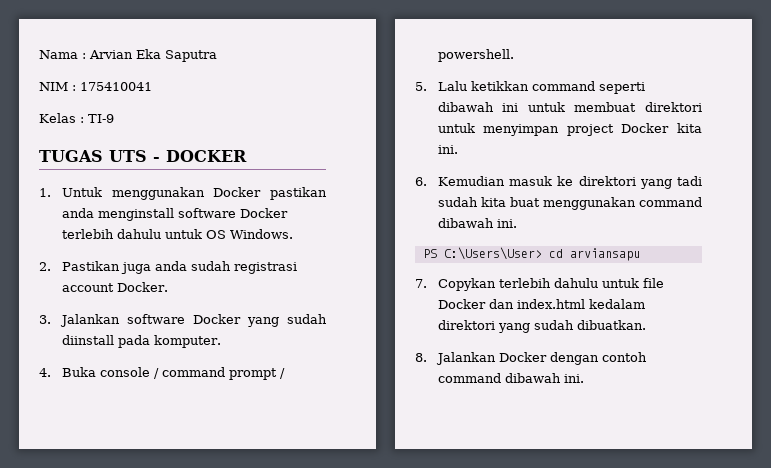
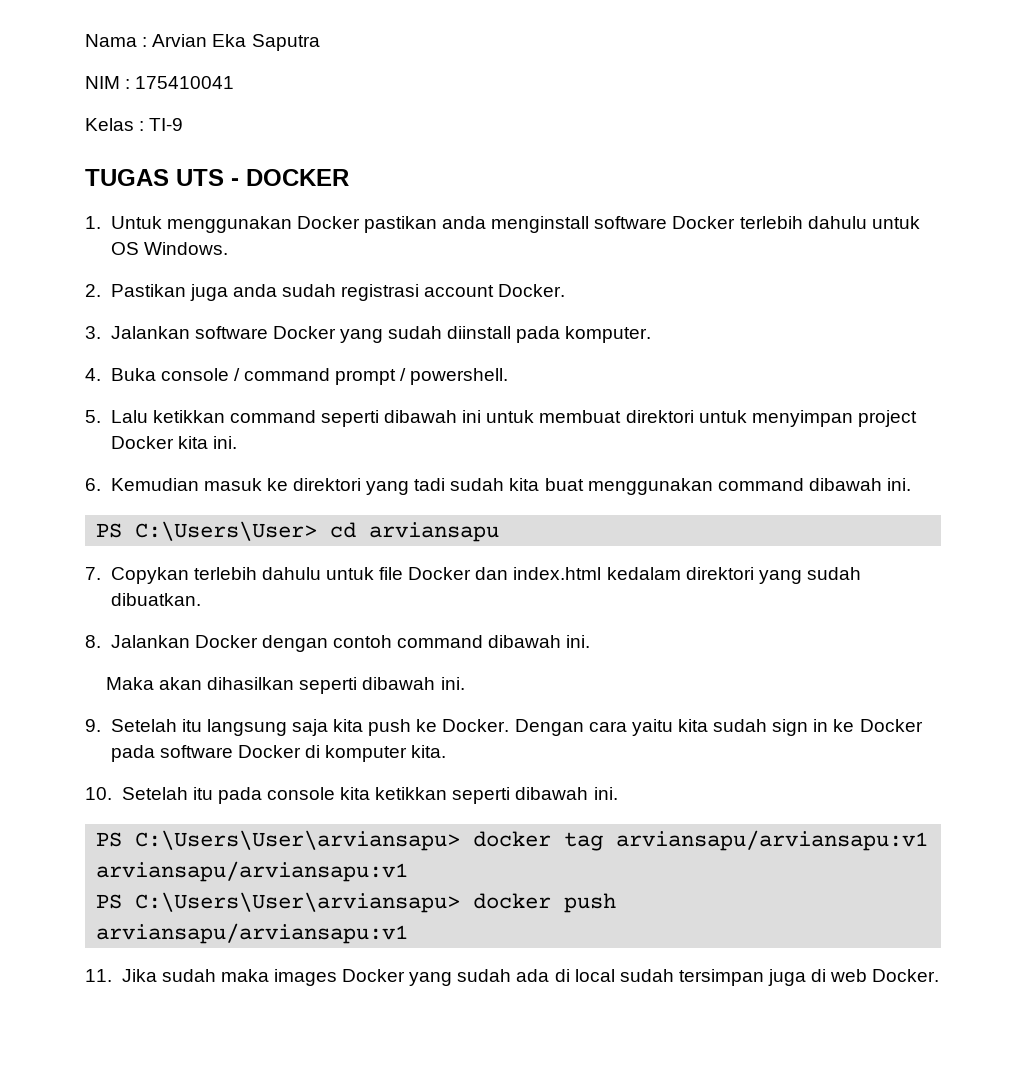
(584, 378) none -> [105,677,465,694] [85,719,923,736] [110,745,447,762] [85,787,618,804] [96,830,929,851] [96,861,409,882] [96,892,617,913] [96,923,409,944] [85,969,940,986] // Maka akan dihasilkan seperti dibawah ini. // 9. Setelah itu langsung saja kita push ke Docker. Dengan cara yaitu kita sudah sign in ke Docker pada software Docker di komputer kita. // 10. Setelah itu pada console kita ketikkan seperti dibawah ini. // PS C:\Users\User\arviansapu> docker tag arviansapu/arviansapu:v1 arviansapu/arviansapu:v1 // PS C:\Users\User\arviansapu> docker push arviansapu/arviansapu:v1 // 11. Jika sudah maka images Docker yang sudah ada di local sudah tersimpan juga di web Docker.

